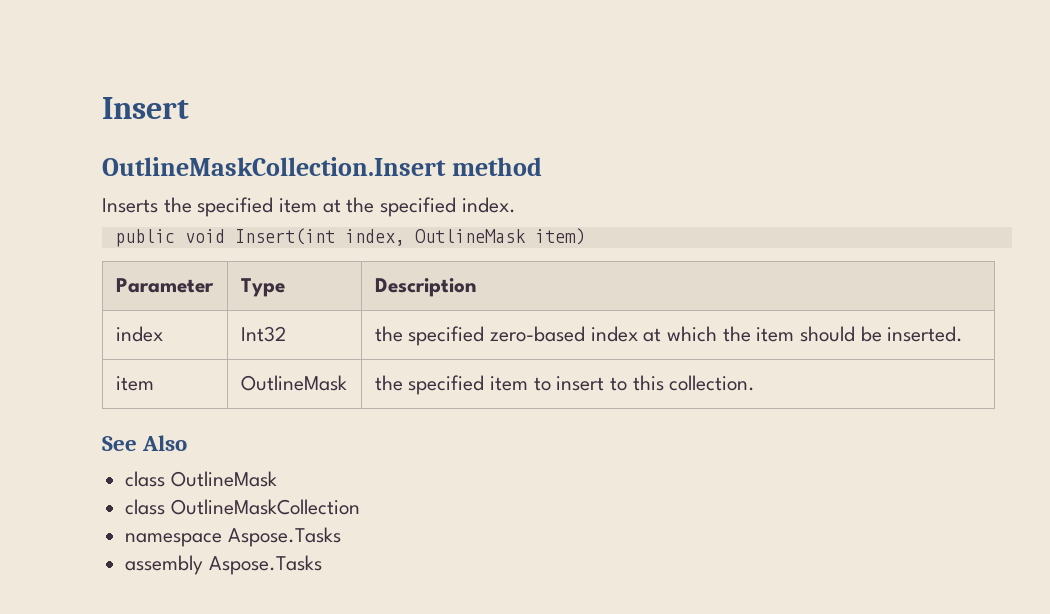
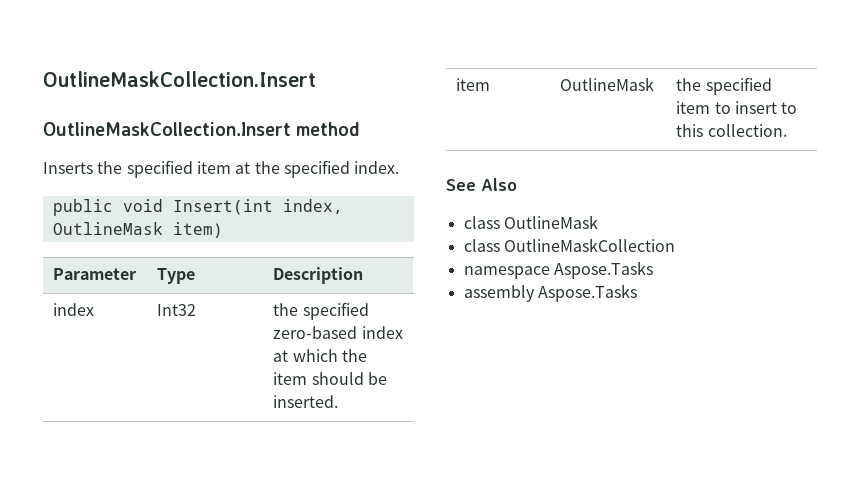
[102,97,189,119] Insert -> [43,71,316,87] OutlineMaskCollection.Insert

